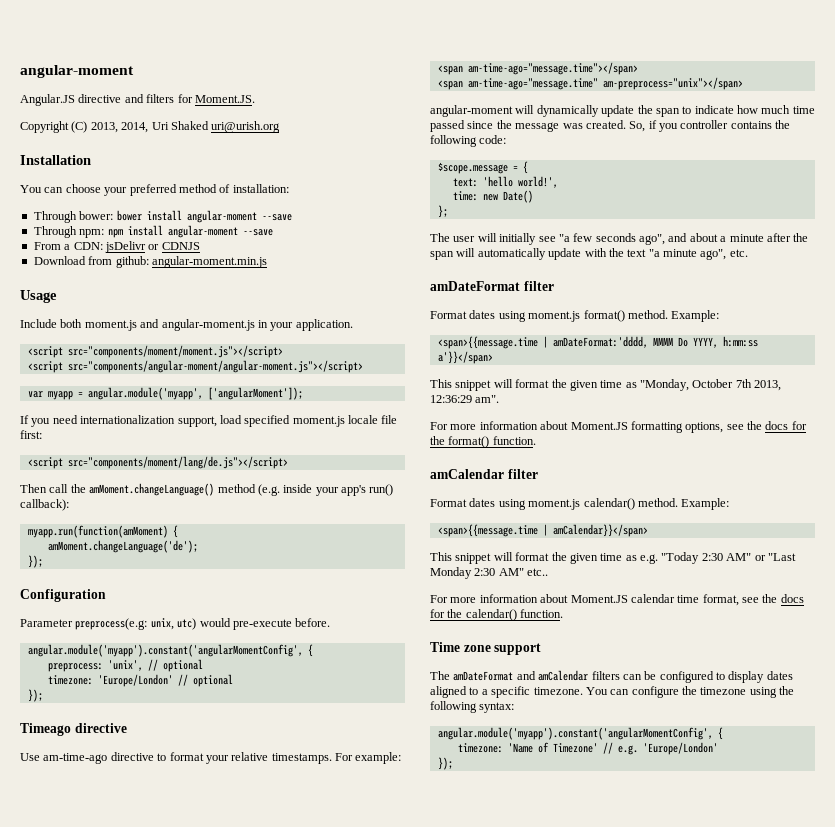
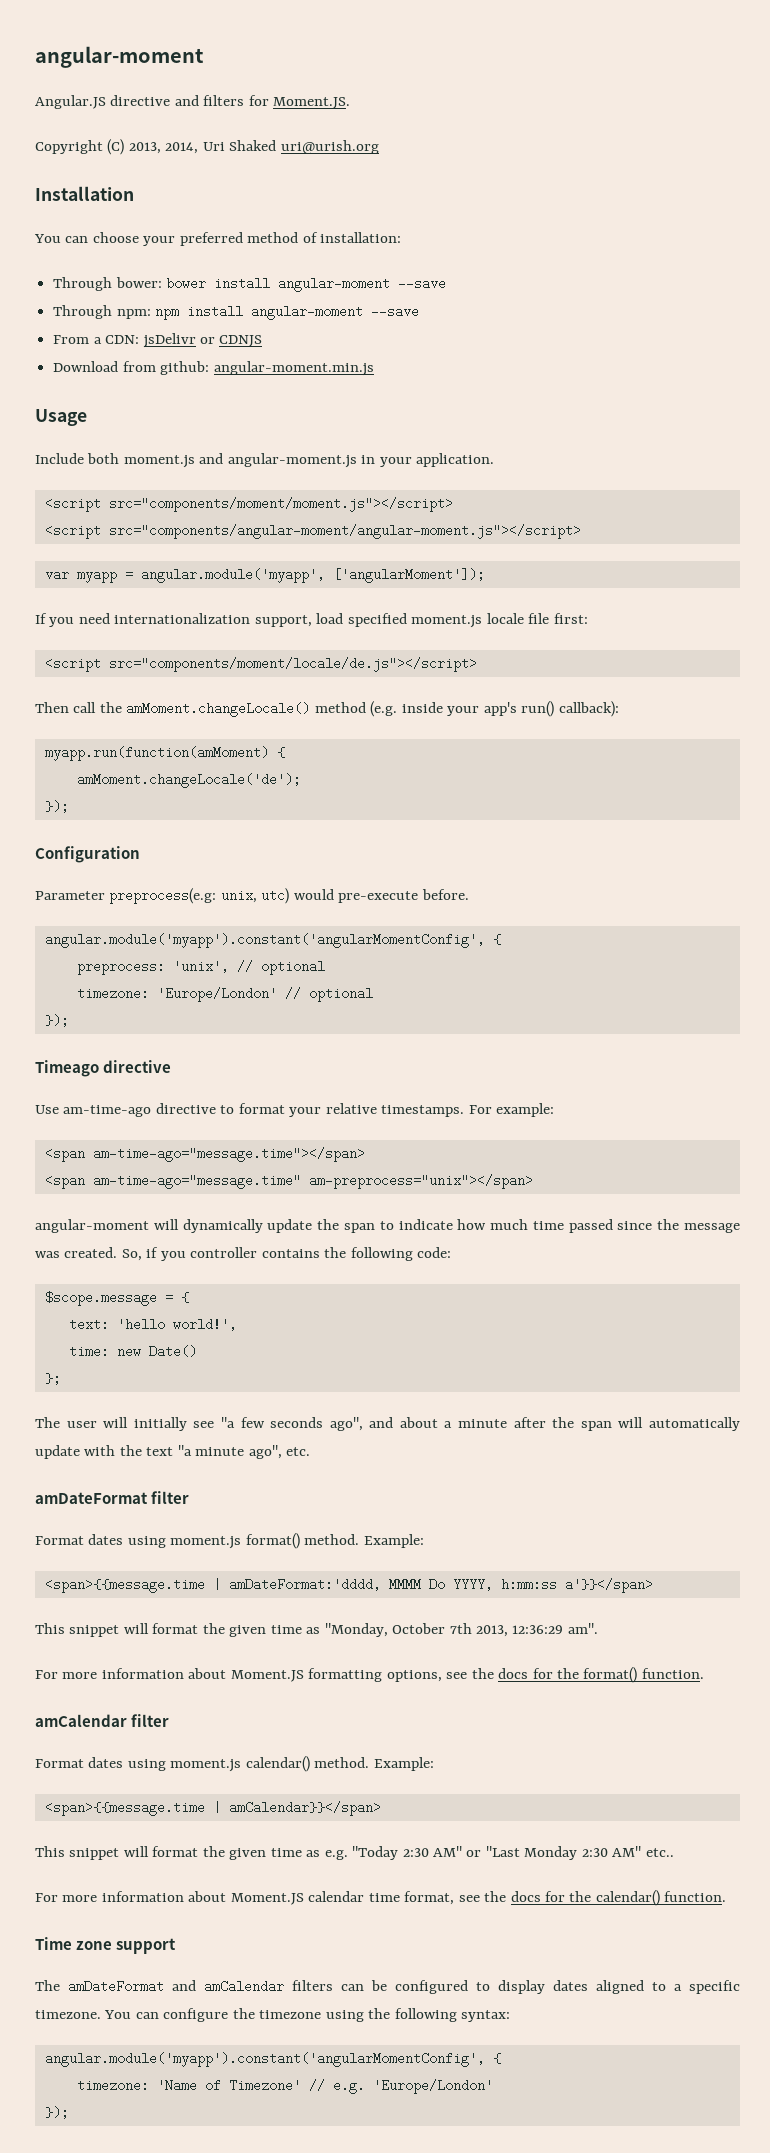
[67,456,288,469] src="components/moment/lang/de.js"></script> -> [108,657,477,672] src="components/moment/locale/de.js"></script>
[89,483,215,496] amMoment.changeLanguage() -> [126,702,311,717] amMoment.changeLocale()
[47,540,198,553] amMoment.changeLanguage('de'); -> [76,773,301,788] amMoment.changeLocale('de');

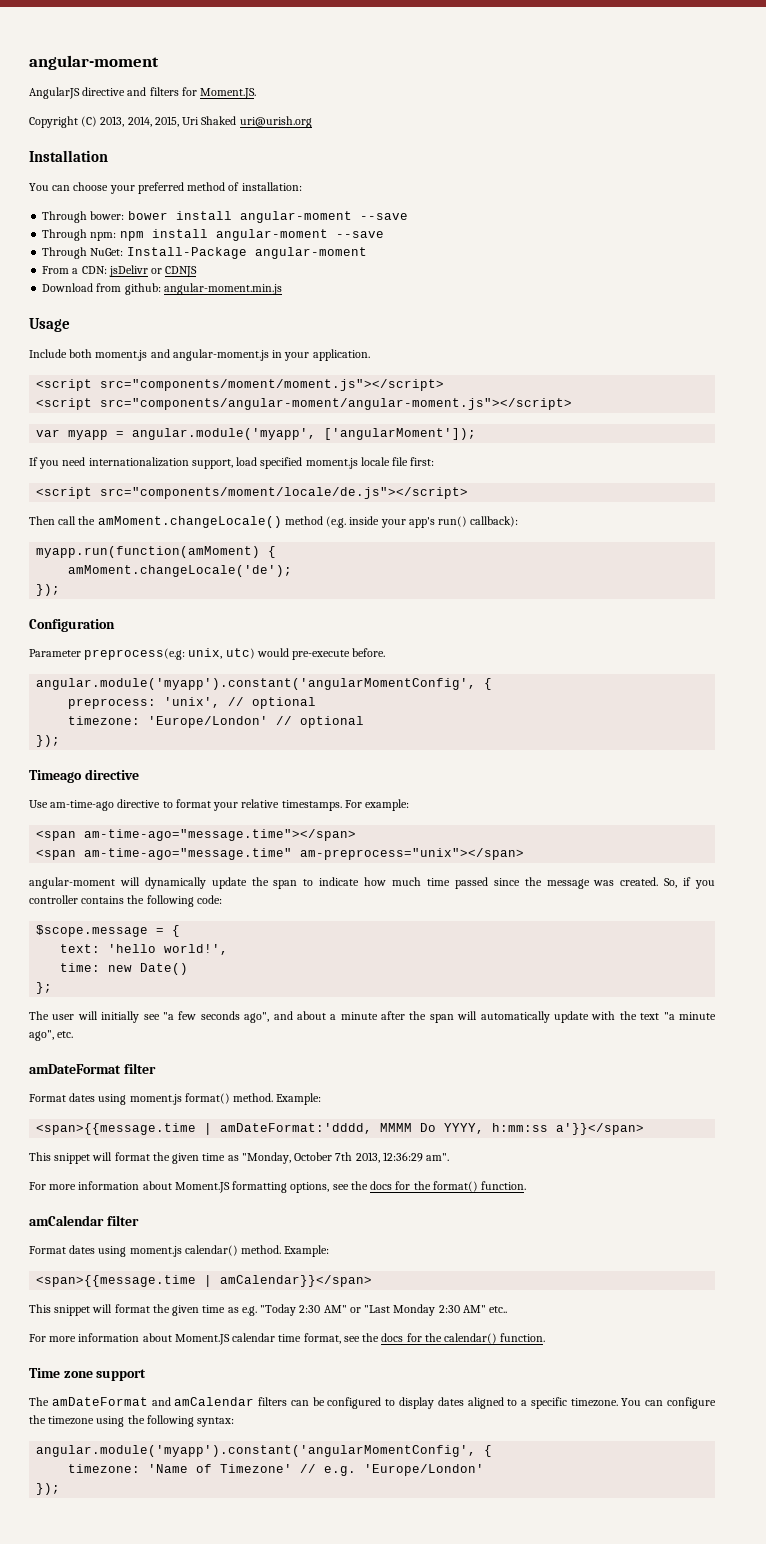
[35,46,204,68] [35,95,106,109] angular-moment // Angular.JS -> [29,55,159,70] [29,87,80,99] angular-moment // AngularJS
(199, 148) none -> [154,116,179,127] 2015,
(420, 311) none -> [42,247,367,259] // Through NuGet: Install-Package angular-moment

